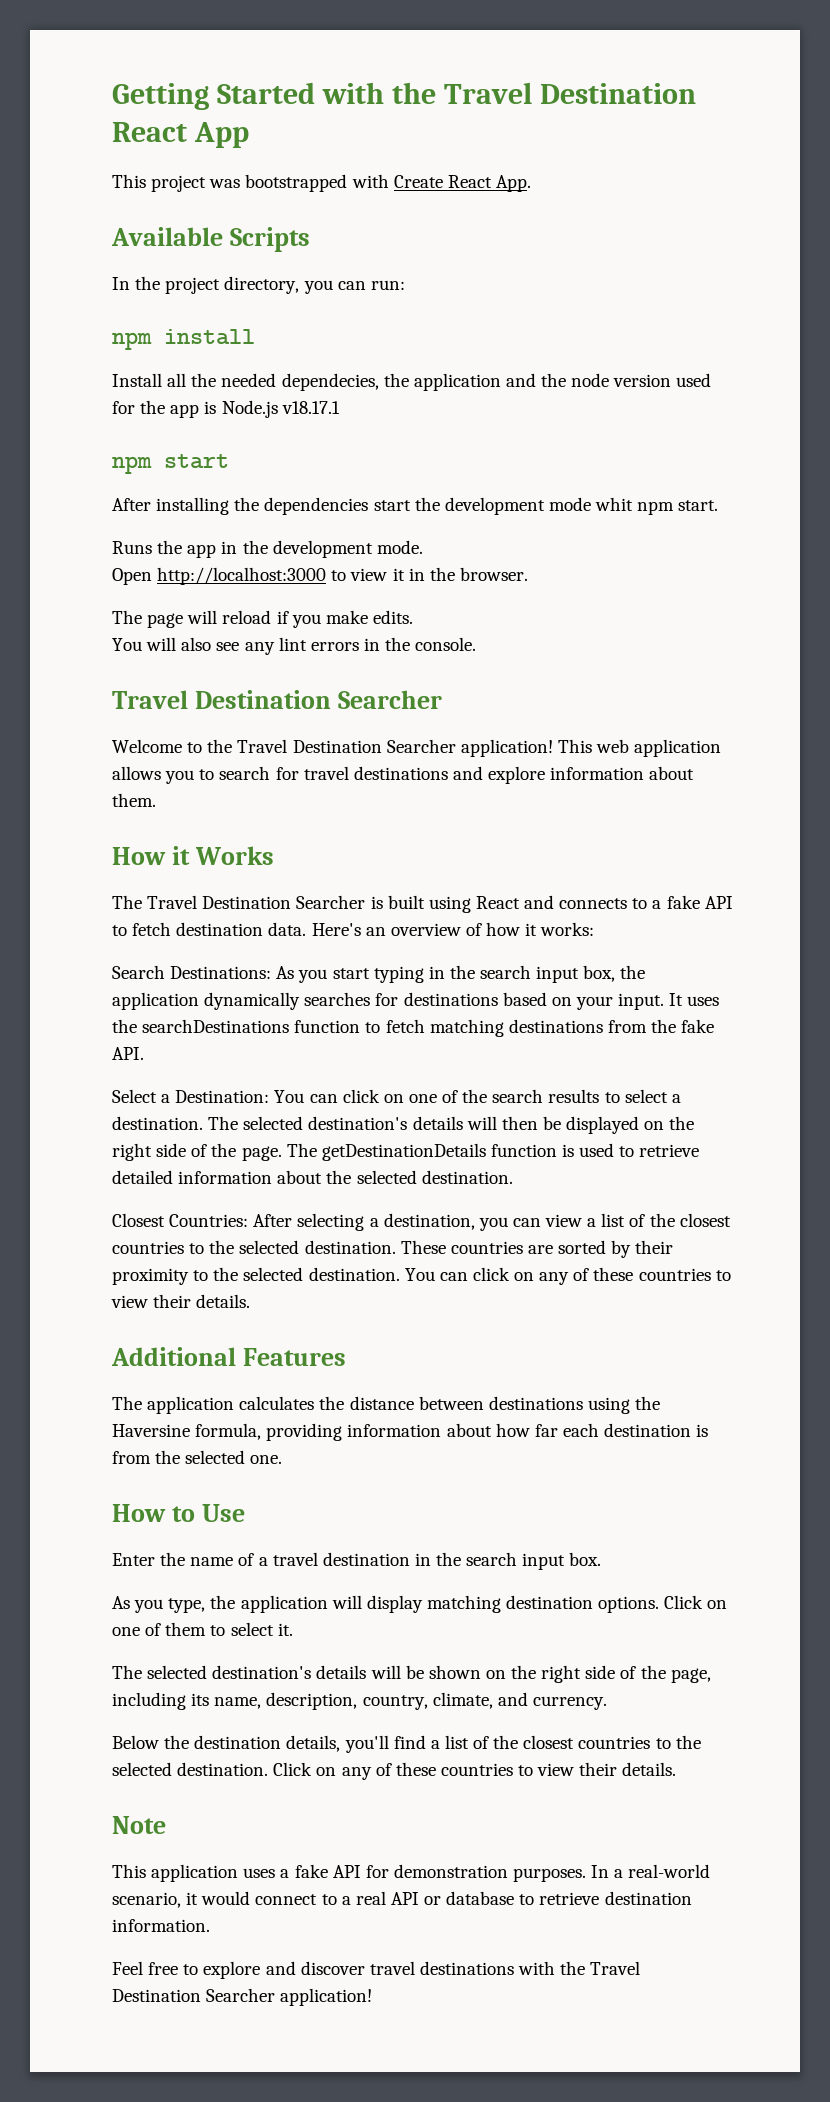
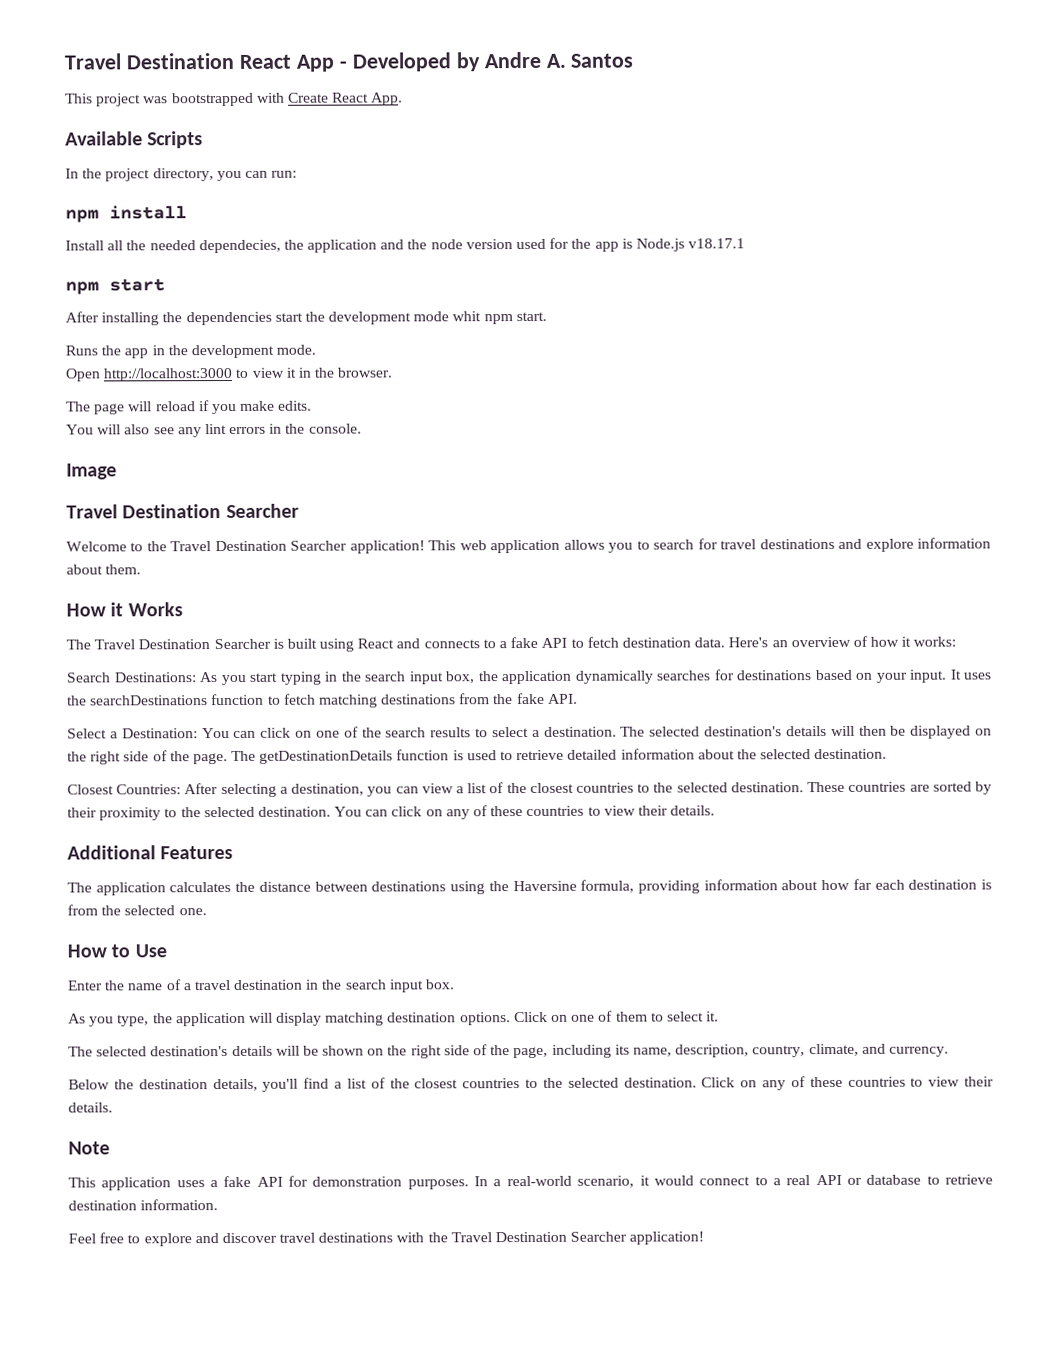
[112,82,436,110] Getting Started with the -> (64, 61) none
(249, 135) none -> [338,51,634,72] - Developed by Andre A. Santos
(477, 644) none -> [66,463,117,480] // Image

